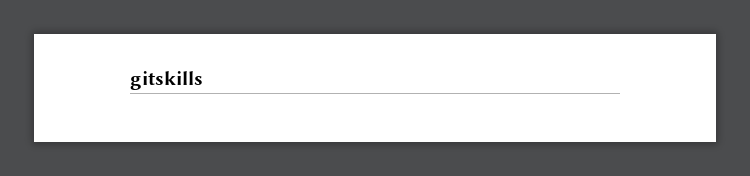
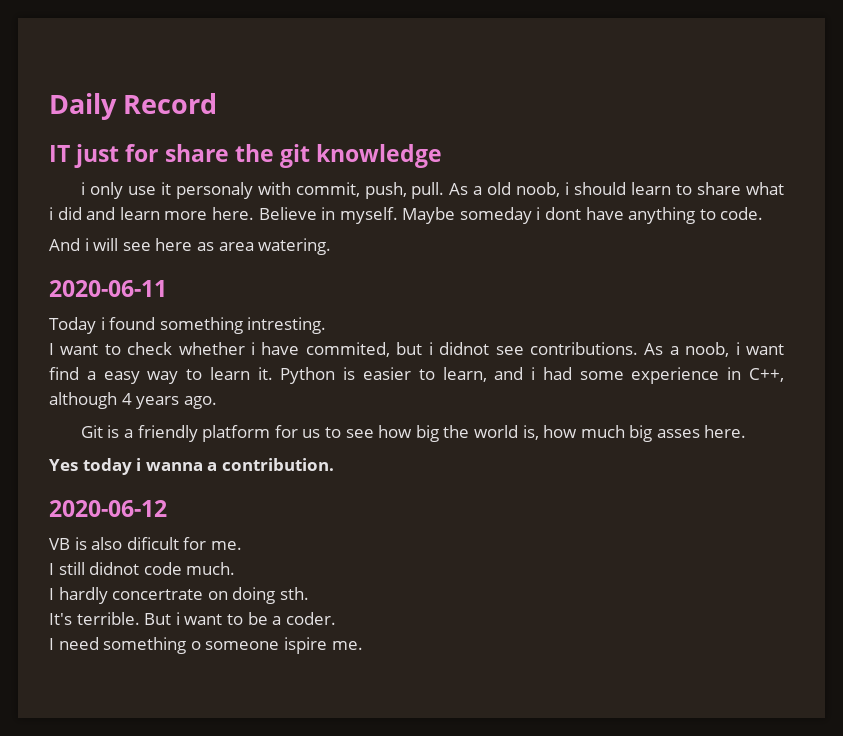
[130,71,203,90] gitskills -> [49,93,218,120] [49,144,443,168] [80,182,784,199] [49,207,764,224] [49,238,332,255] [49,280,167,297] [49,317,327,334] [49,342,784,357] [49,367,785,384] [49,392,217,409] [80,425,747,442] [49,458,334,475] [49,500,167,517] [49,537,242,550] [49,562,236,575] [49,587,309,604] [49,612,336,625] [49,637,363,654] Daily Record // IT just for share the git knowledge // i only use it personaly with commit, push, pull. As a old noob, i should learn to share what i did and learn more here. Believe in myself. Maybe someday i dont have anything to code. // And i will see here as area watering. // 2020-06-11 // Today i found something intresting. // I want to check whether i have commited, but i didnot see contributions. As a noob, i want find a easy way to learn it. Python is easier to learn, and i had some experience in C++, although 4 years ago. // Git is a friendly platform for us to see how big the world is, how much big asses here. // Yes today i wanna a contribution. // 2020-06-12 // VB is also dificult for me. // I still didnot code much. // I hardly concertrate on doing sth. // It's terrible. But i want to be a coder. // I need something o someone ispire me.

